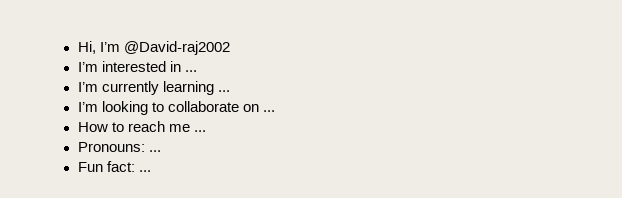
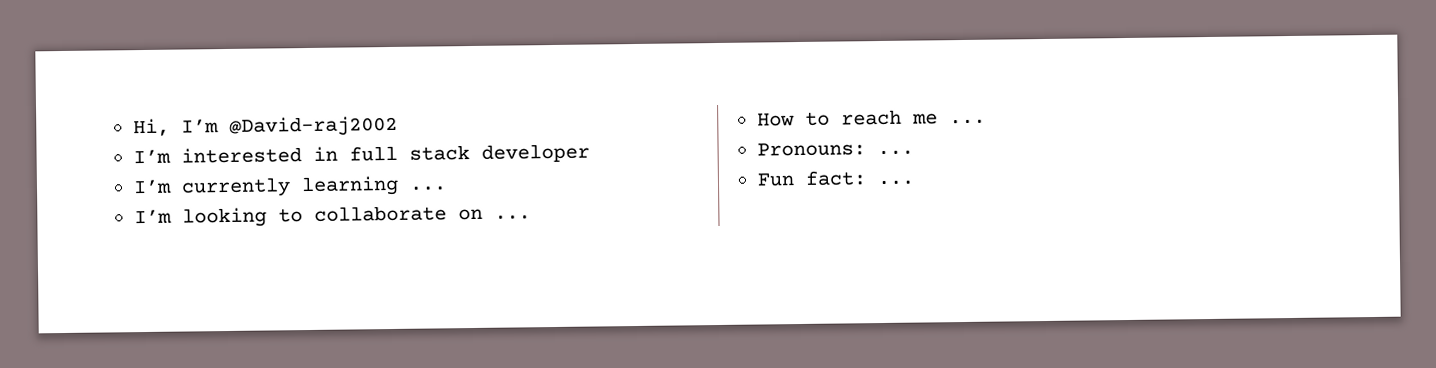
[184,70,197,72] ... -> [348,143,590,163] full stack developer

